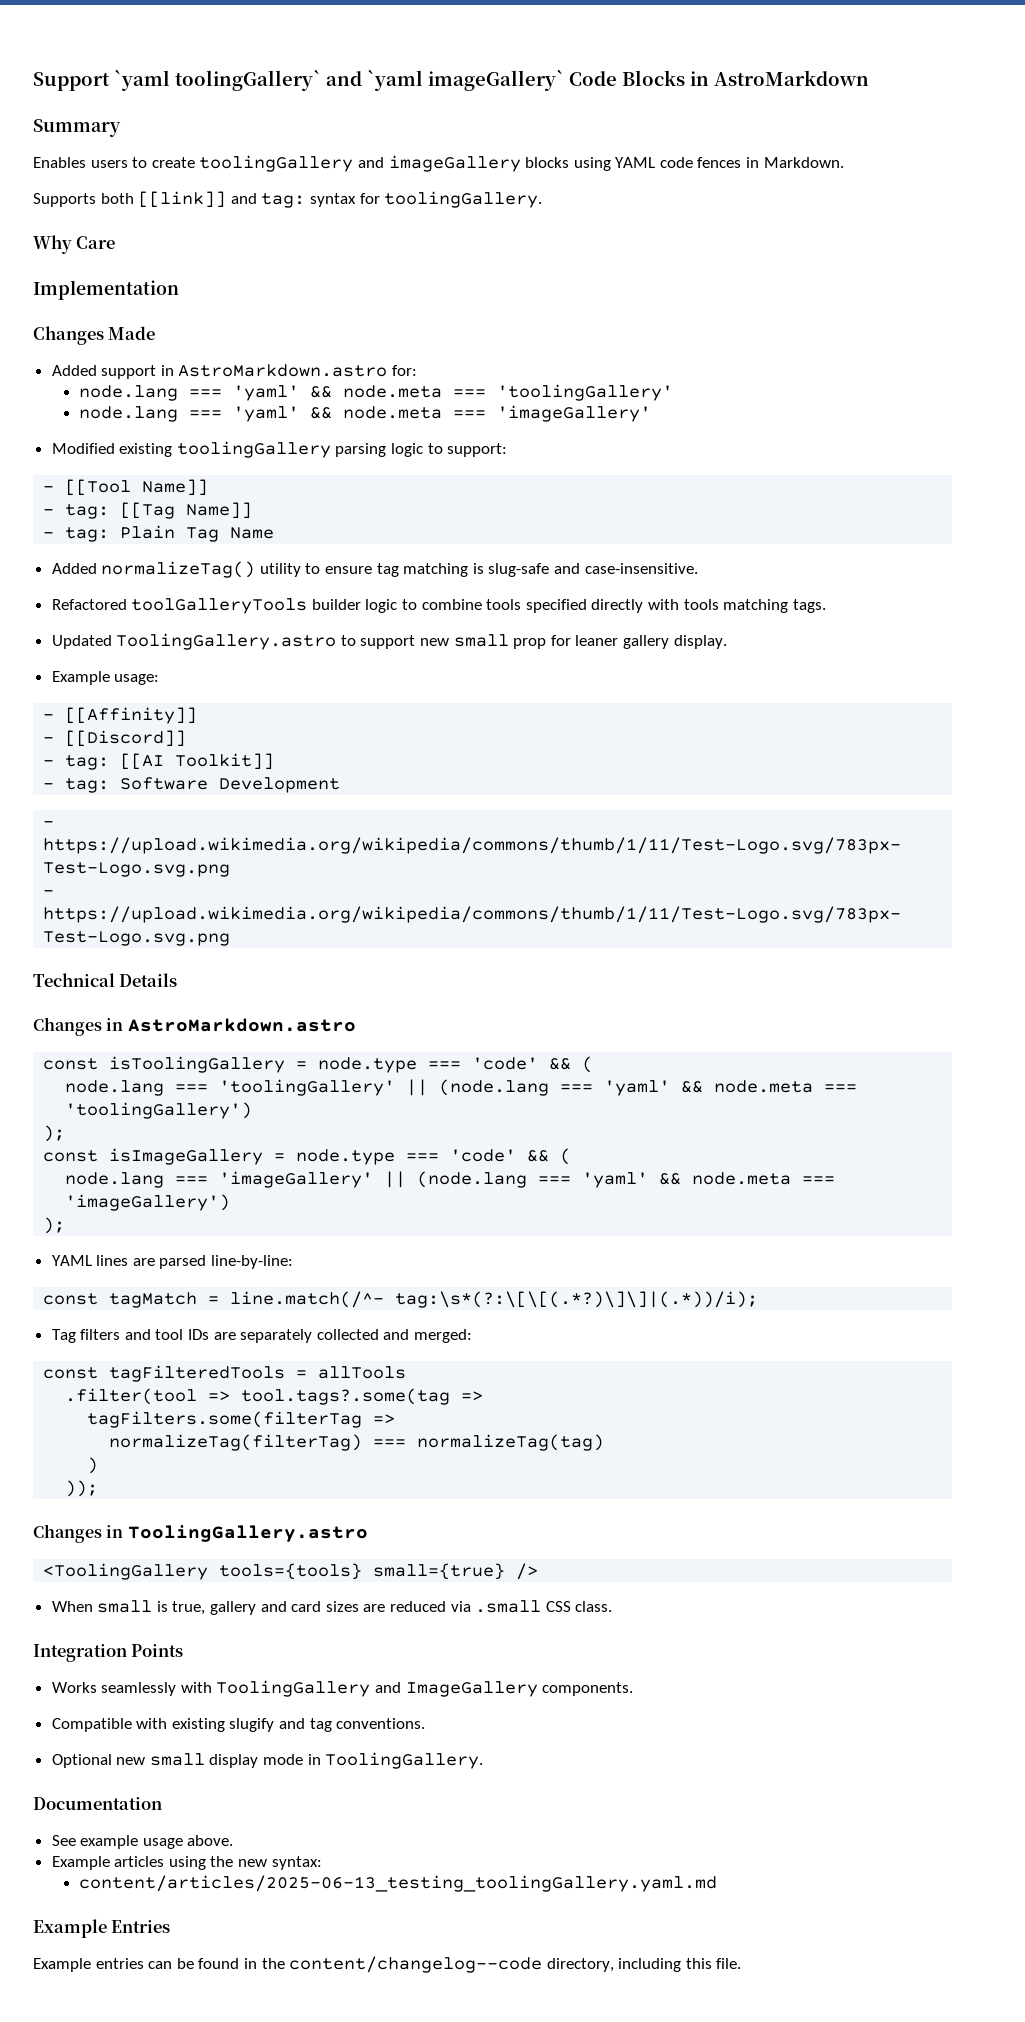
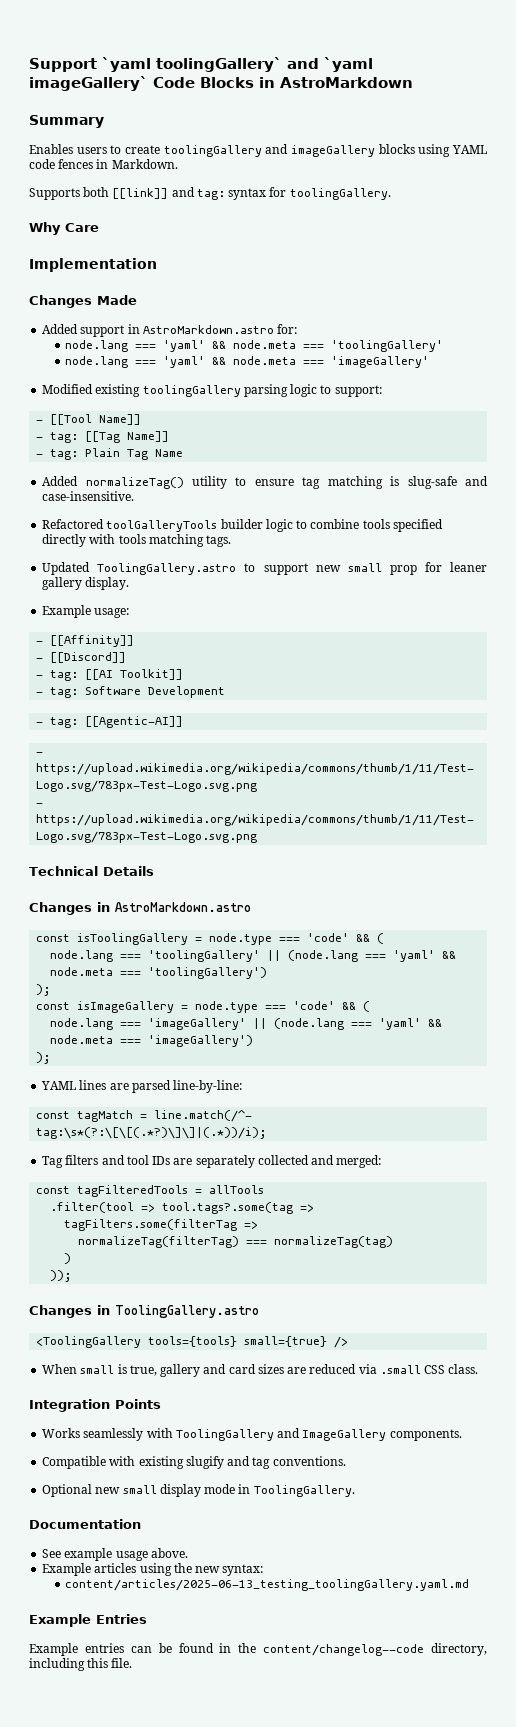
(341, 785) none -> [36,716,184,728] // - tag: [[Agentic-AI]]

